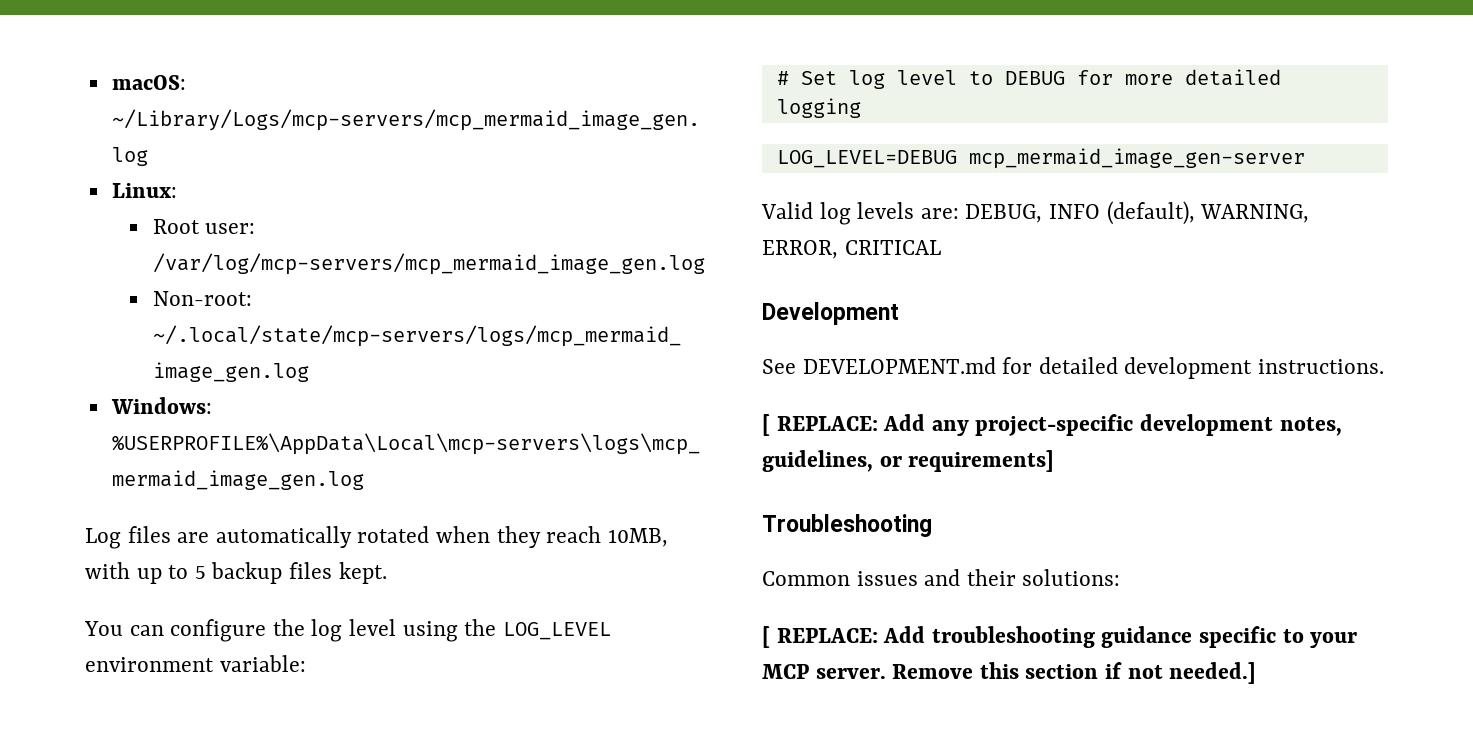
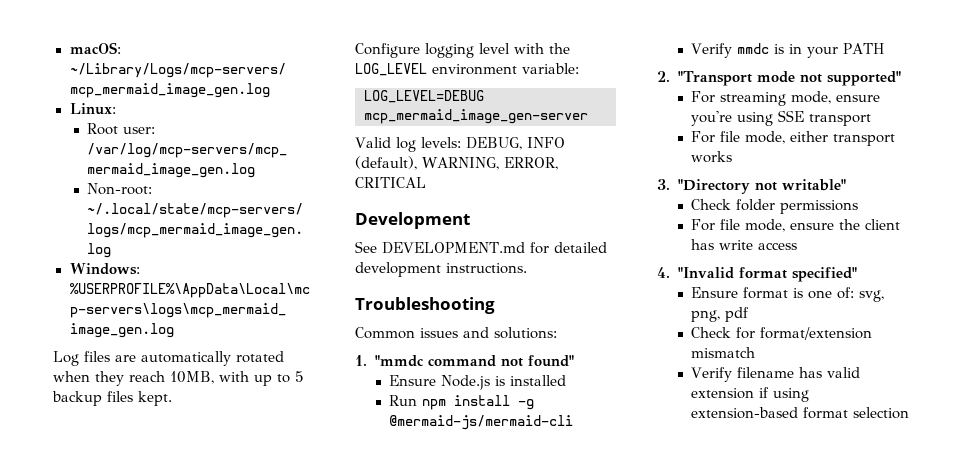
[84,619,611,642] [85,655,306,672] [776,69,1281,89] [776,98,861,118] You can configure the log level using the LOG_LEVEL environment variable: // # Set log level to DEBUG for more detailed logging -> [355,43,570,58] [355,63,579,76] Configure logging level with the LOG_LEVEL environment variable:
[857,202,959,219] levels are: -> [420,137,461,148] levels:
[762,414,1342,436] [762,450,1055,472] // [ REPLACE: Add any project-specific development notes, guidelines, or requirements] -> (527, 268) none
[966,569,1016,586] their -> (489, 332) none
[762,626,1358,648] [762,662,1257,684] [ REPLACE: Add troubleshooting guidance specific to your MCP server. Remove this section if not needed.] -> [355,355,574,367] [389,375,567,390] [389,395,535,410] [389,415,574,430] [691,43,885,58] [657,71,902,86] [691,91,881,106] [691,110,872,126] [691,131,896,146] [691,151,733,163] [657,179,846,194] [691,199,859,214] [691,219,901,232] [691,239,798,250] [657,267,857,282] [691,287,885,302] [691,307,750,322] [691,327,873,340] [691,347,756,358] [691,367,861,382] [691,387,810,402] [691,407,910,419] 1. "mmdc command not found" // Ensure Node.js is installed // Run npm install -g @mermaid-js/mermaid-cli // Verify mmdc is in your PATH // 2. "Transport mode not supported" // For streaming mode, ensure you're using SSE transport // For file mode, either transport works // 3. "Directory not writable" // Check folder permissions // For file mode, ensure the client has write access // 4. "Invalid format specified" // Ensure format is one of: svg, png, pdf // Check for format/extension mismatch // Verify filename has valid extension if using extension-based format selection

